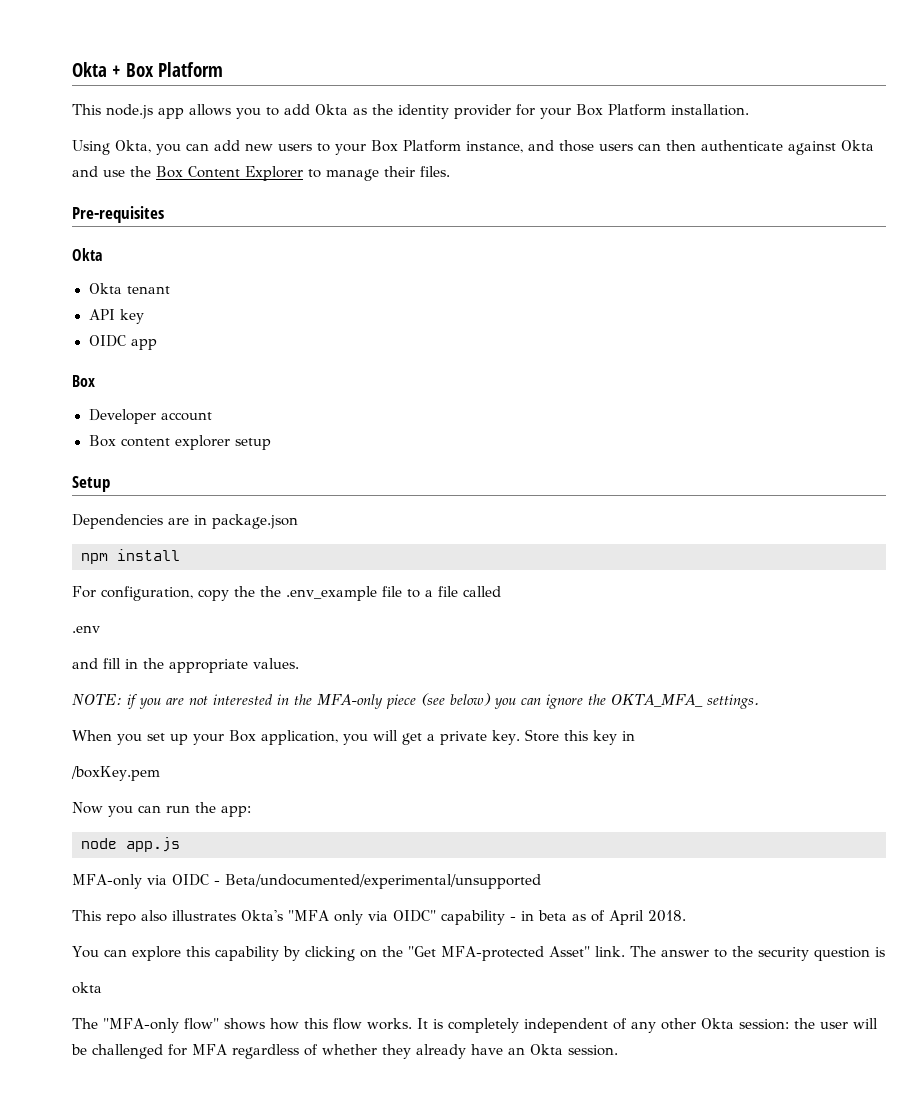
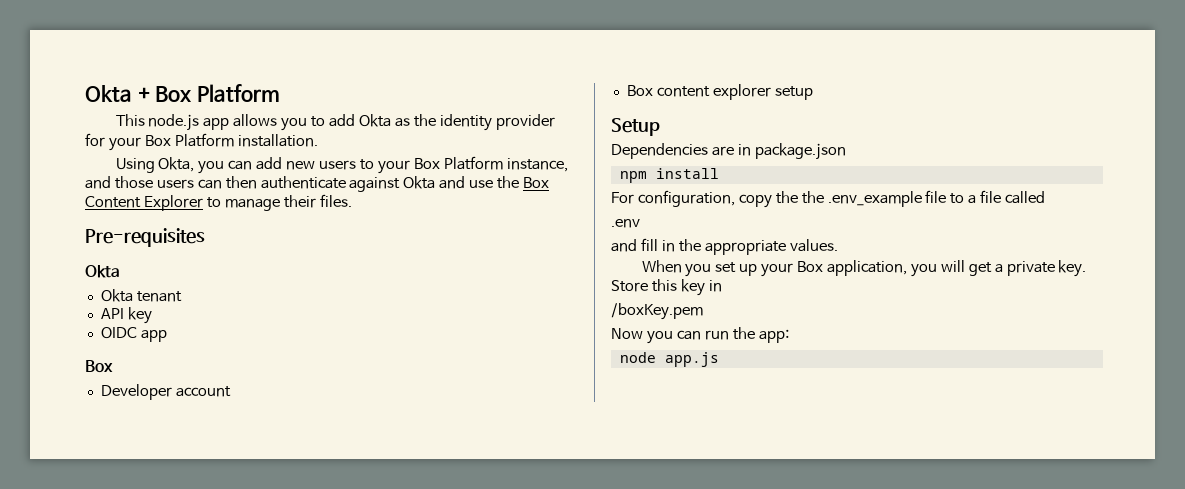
[72,693,759,709] // NOTE: if you are not interested in the MFA-only piece (see below) you can ignore the OKTA_MFA_ settings. -> (838, 245) none
[72,874,541,889] [72,910,686,925] [72,946,885,961] [72,982,102,994] [72,1018,878,1033] [71,1044,618,1059] // MFA-only via OIDC - Beta/undocumented/experimental/unsupported // This repo also illustrates Okta's "MFA only via OIDC" capability - in beta as of April 2018. // You can explore this capability by clicking on the "Get MFA-protected Asset" link. The answer to the security question is // okta // The "MFA-only flow" shows how this flow works. It is completely independent of any other Okta session: the user will be challenged for MFA regardless of whether they already have an Okta session. -> (719, 359) none

